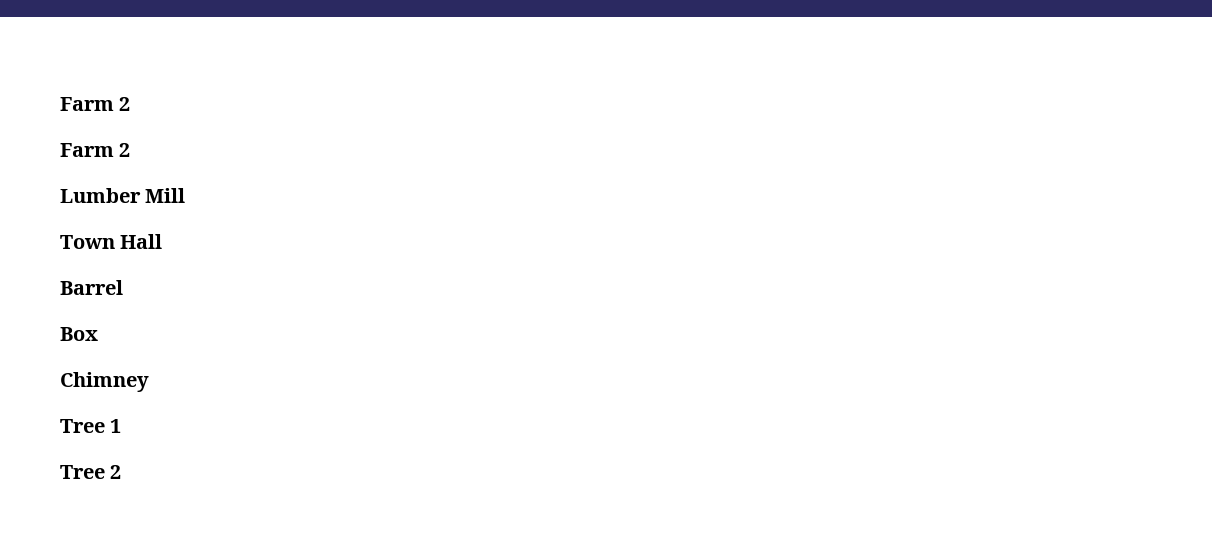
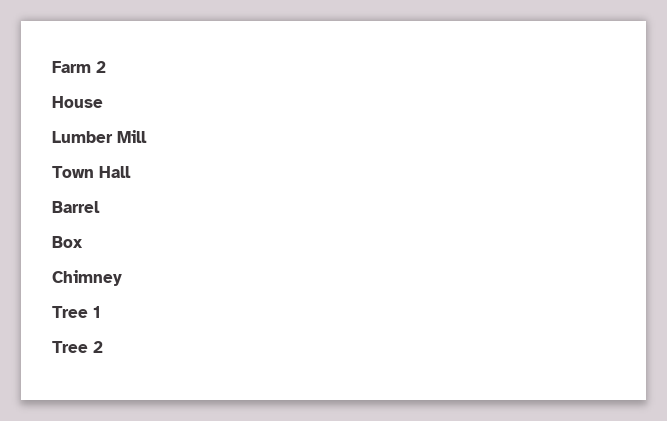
[60,97,131,111] [60,143,131,157] Farm 2 // Farm 2 -> [52,61,106,73] [52,96,103,108] Farm 2 // House

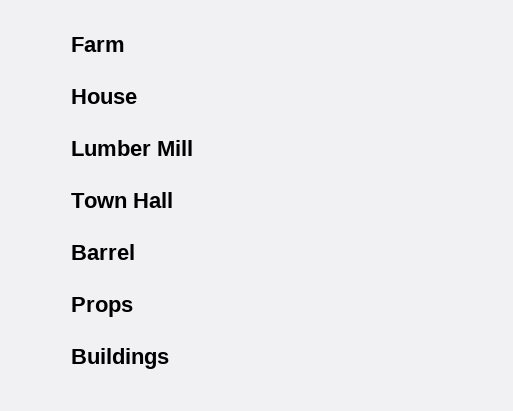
[96,61,106,73] 2 -> (125, 44) none
[52,236,83,248] [52,270,122,286] [52,306,101,318] [52,341,103,353] Box // Chimney // Tree 1 // Tree 2 -> [71,297,133,317] [71,348,169,369] Props // Buildings

